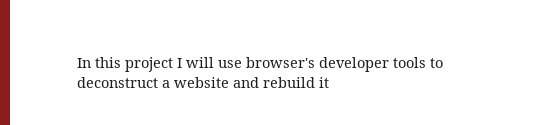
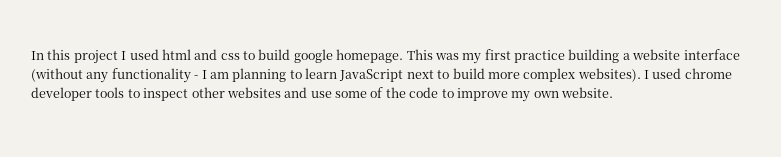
[186,57,443,72] [77,77,329,88] will use browser's developer tools to deconstruct a website and rebuild it -> [129,49,740,64] [31,68,732,83] [31,87,613,102] used html and css to build google homepage. This was my first practice building a website interface (without any functionality - I am planning to learn JavaScript next to build more complex websites). I used chrome developer tools to inspect other websites and use some of the code to improve my own website.

